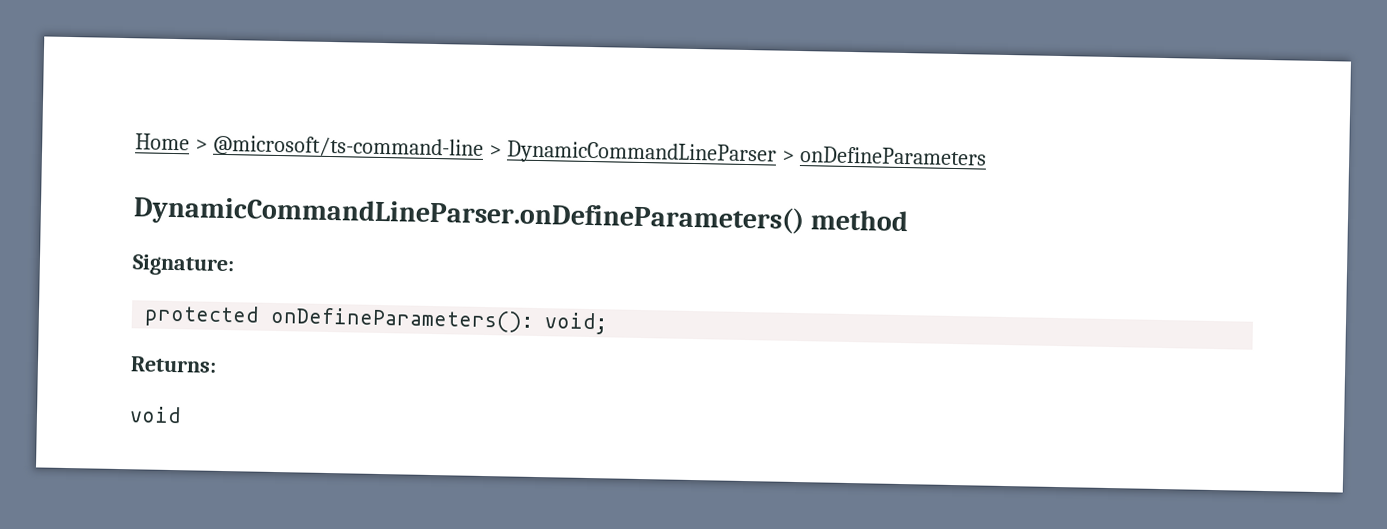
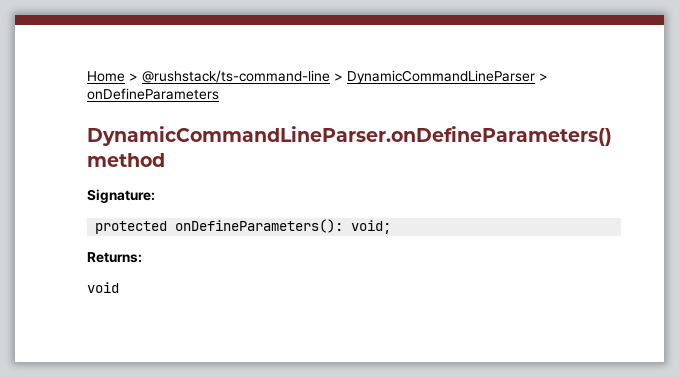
[212,134,484,160] @microsoft/ts-command-line -> [142,70,330,83] @rushstack/ts-command-line

